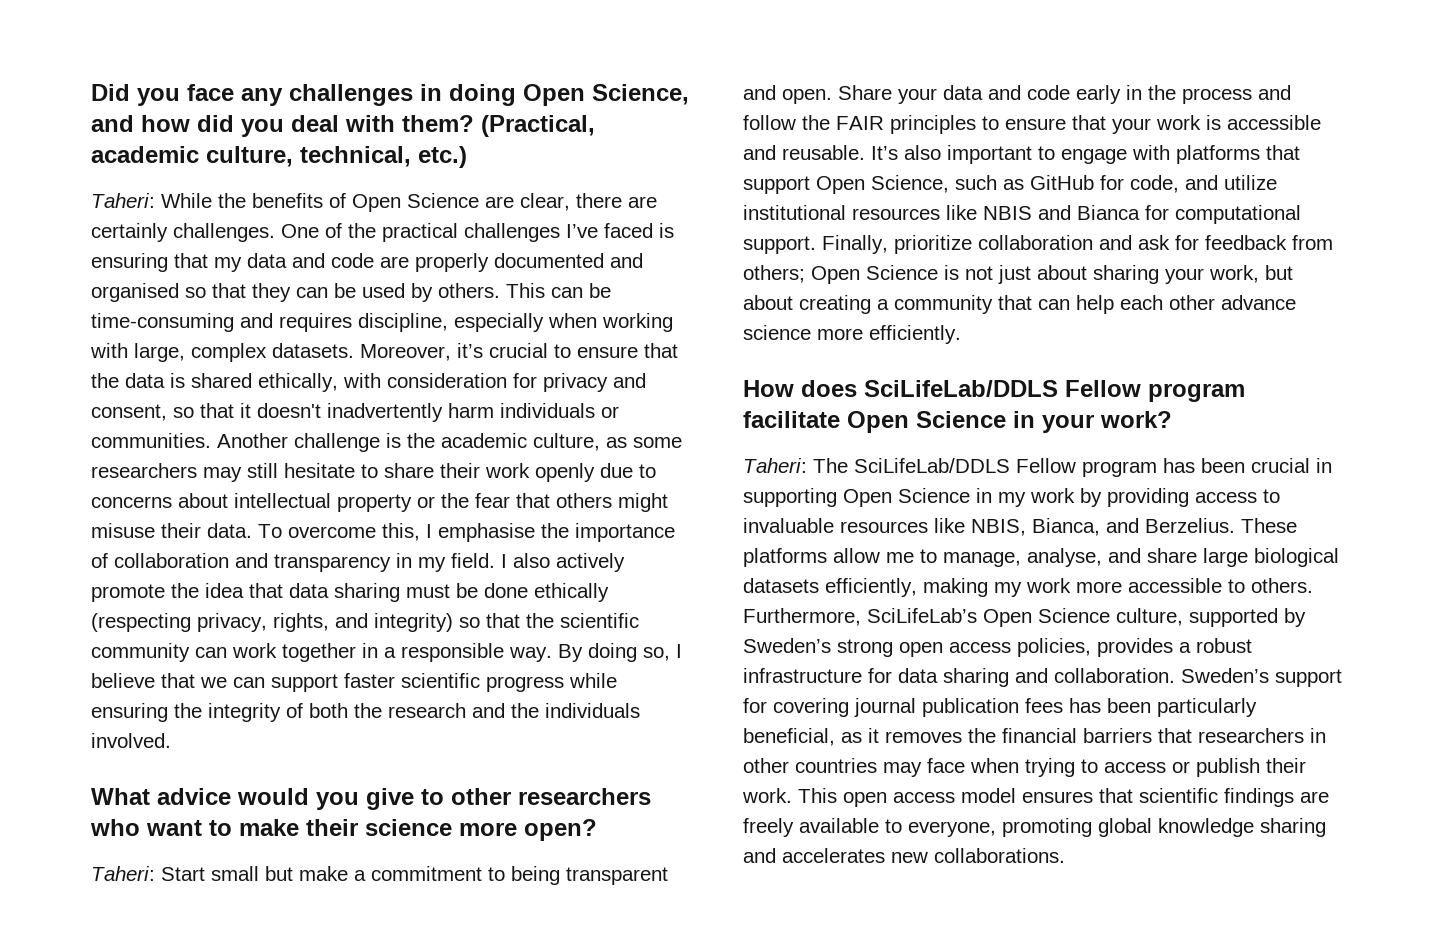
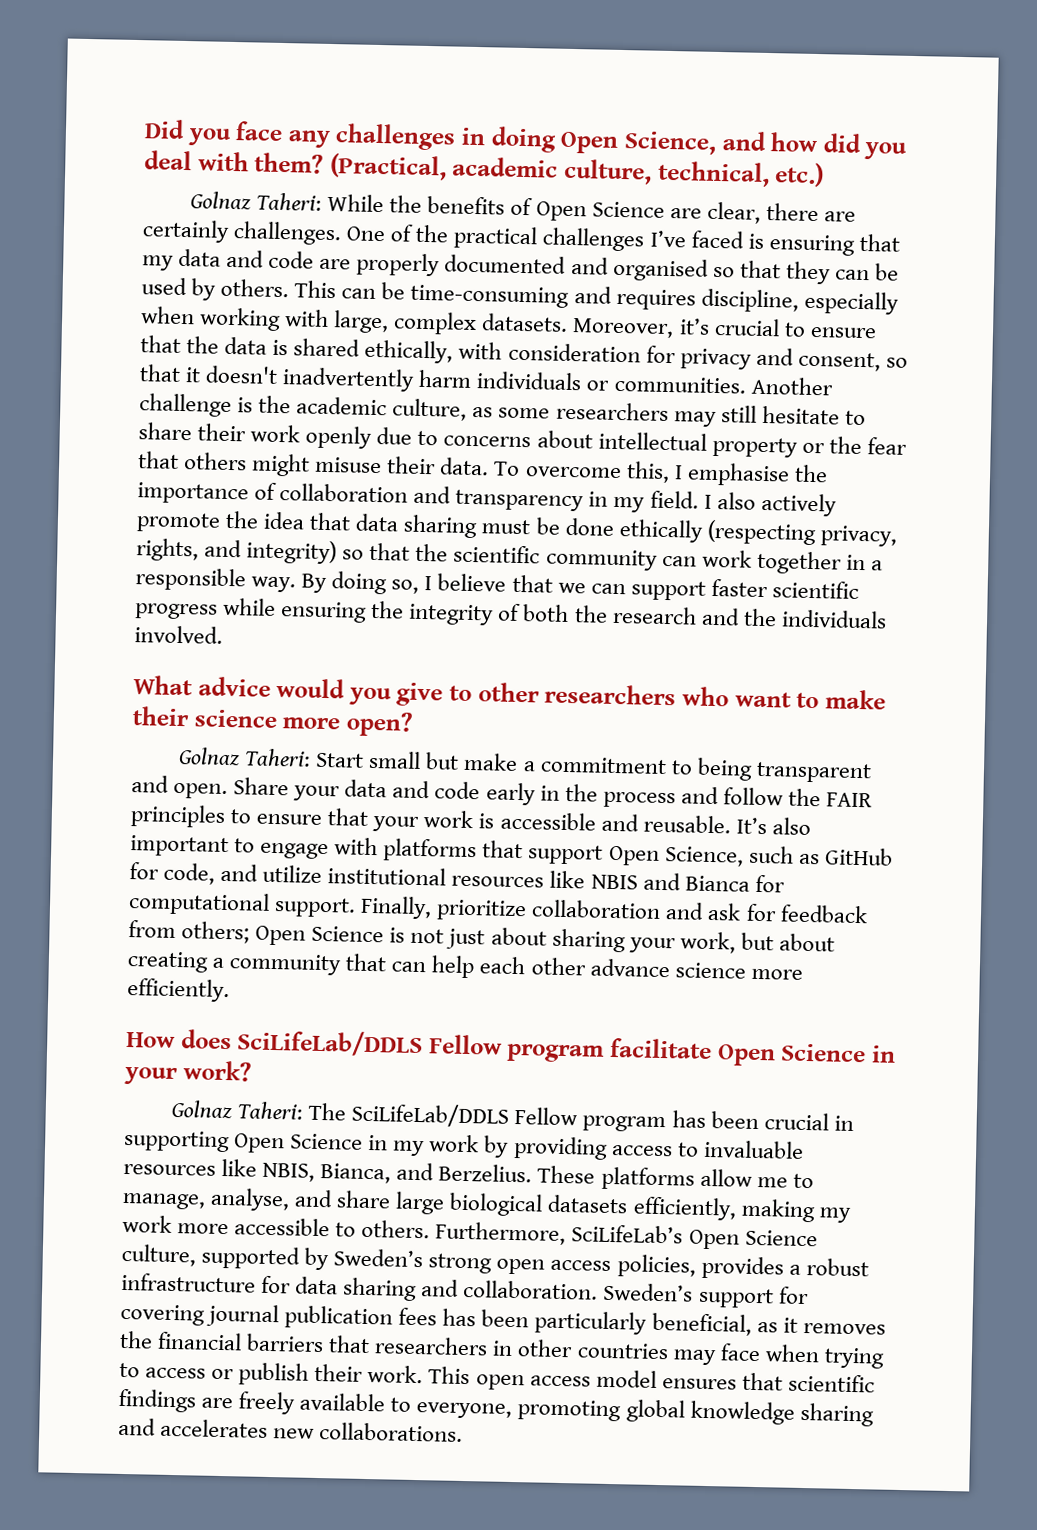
(467, 157) none -> [190,191,252,210] Golnaz
(597, 830) none -> [178,747,241,766] Golnaz
(1172, 419) none -> [171,1099,234,1119] Golnaz

